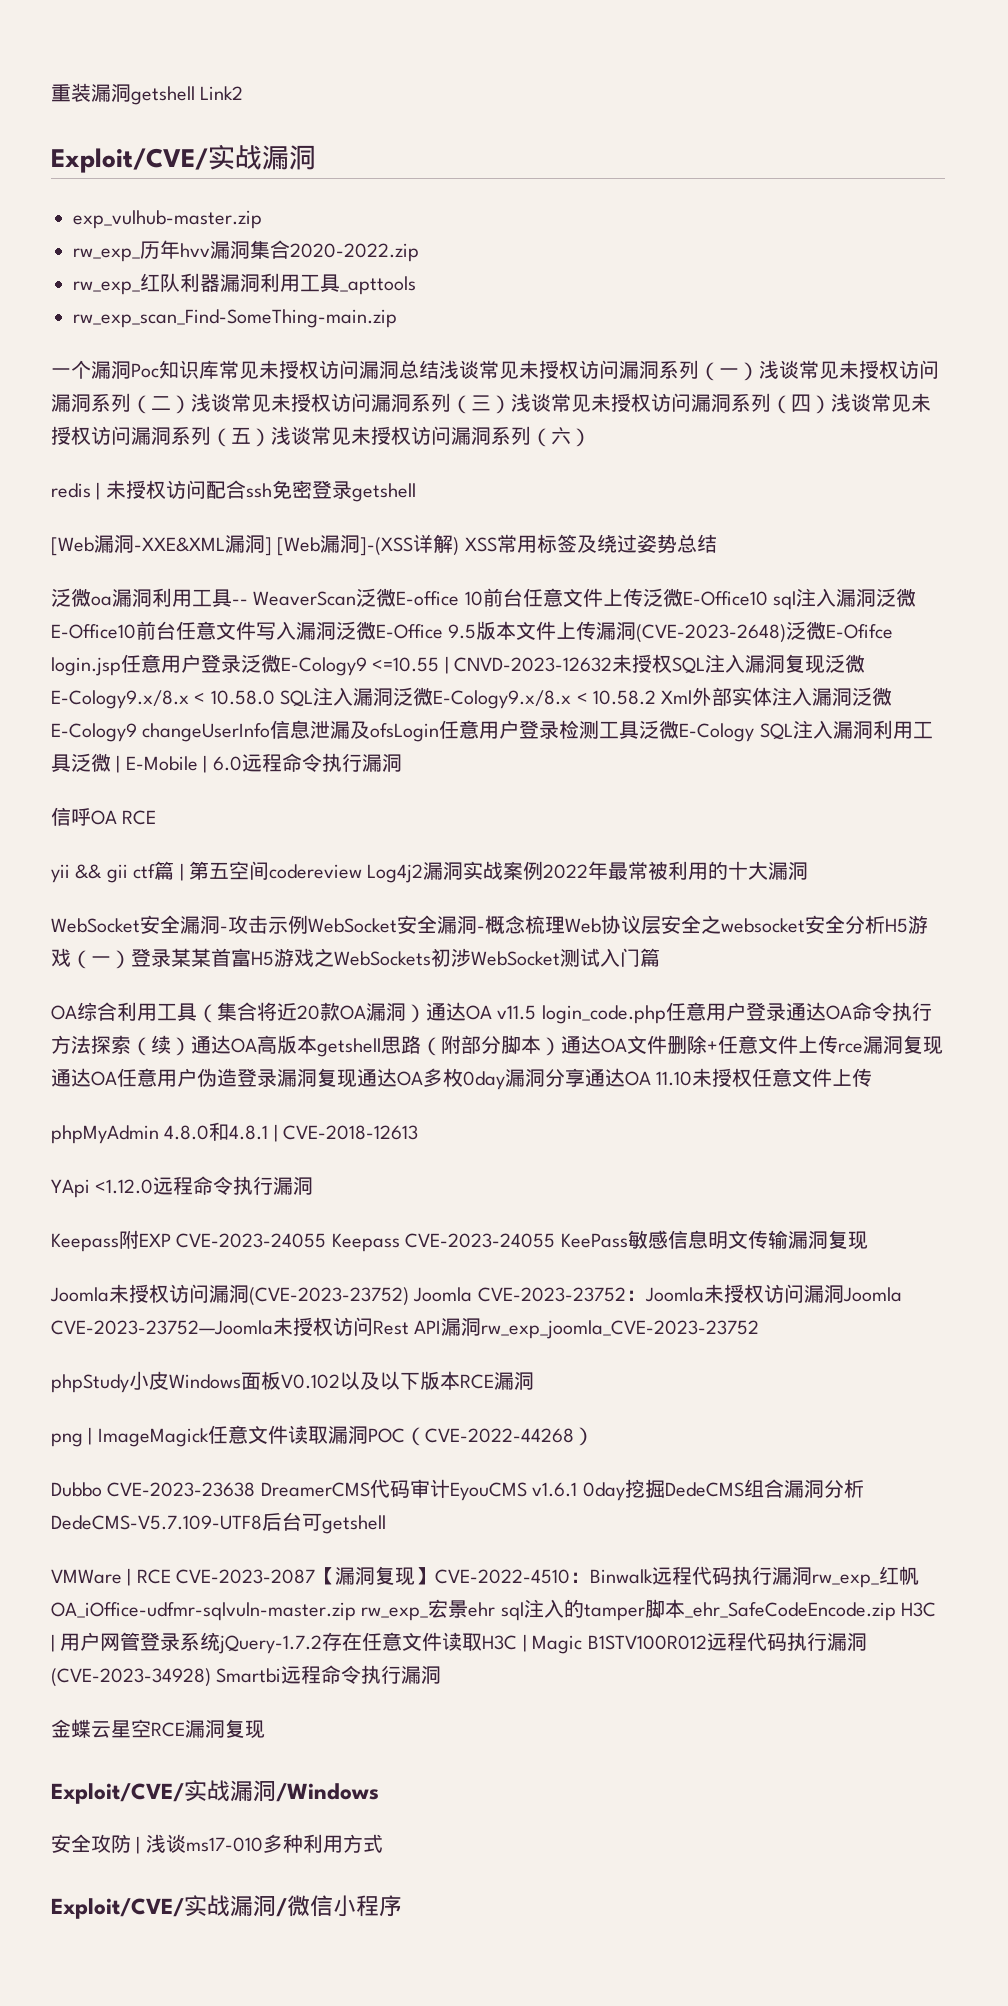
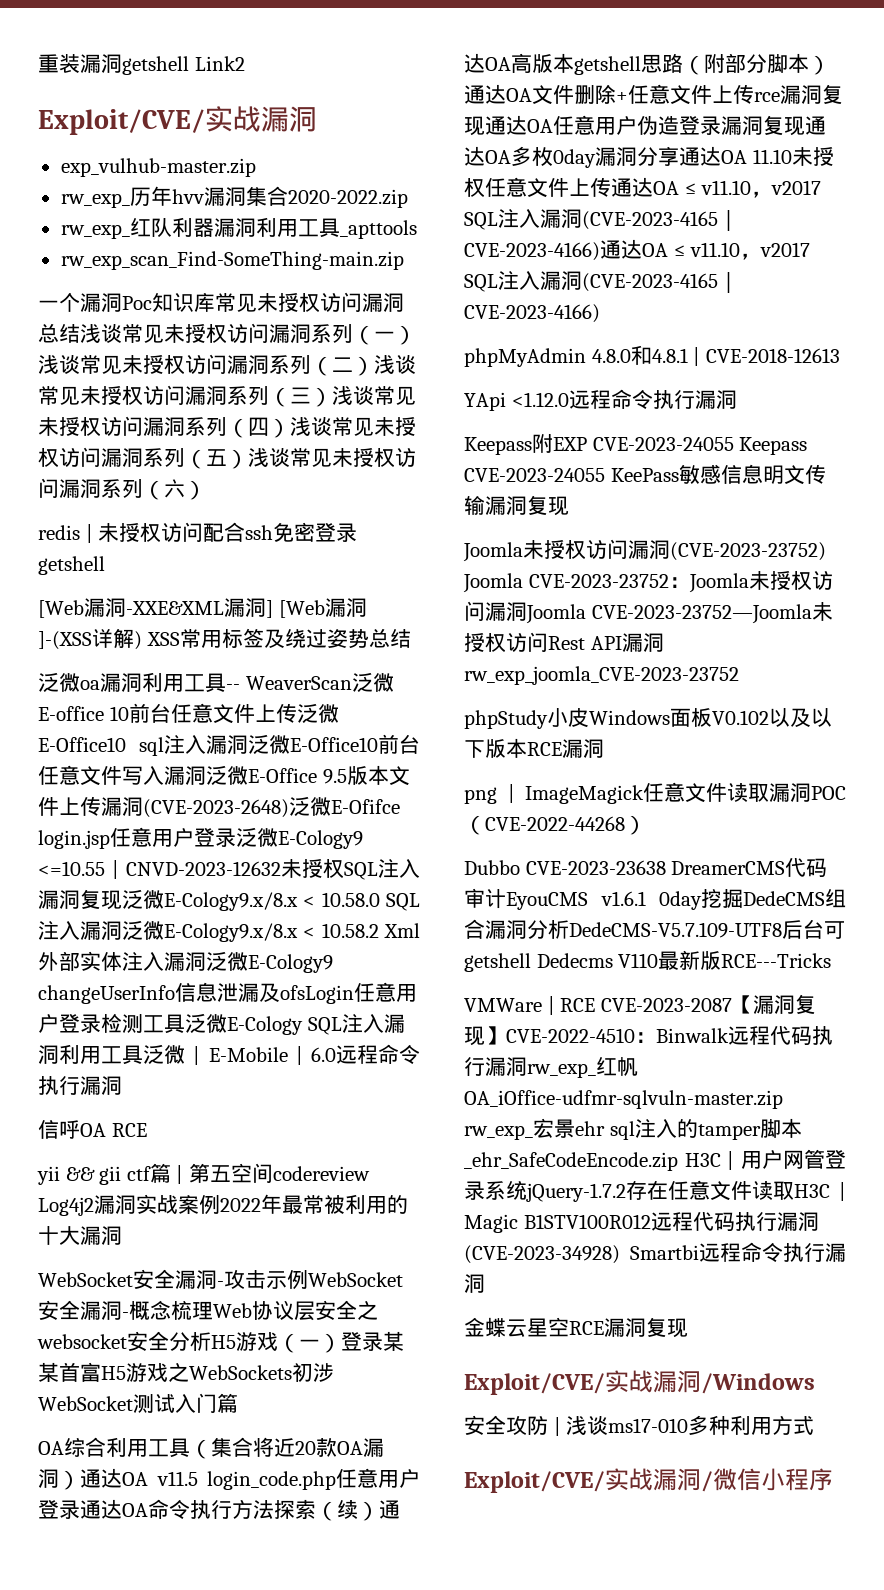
(873, 1077) none -> [611,177,822,198] [464,209,739,231] [464,239,811,261] [464,271,739,293] [464,304,600,323] 通达OA ≤ v11.10，v2017 SQL注入漏洞(CVE-2023-4165｜CVE-2023-4166)通达OA ≤ v11.10，v2017 SQL注入漏洞(CVE-2023-4165｜CVE-2023-4166)
(386, 1524) none -> [536,950,832,970] Dedecms V110最新版RCE---Tricks

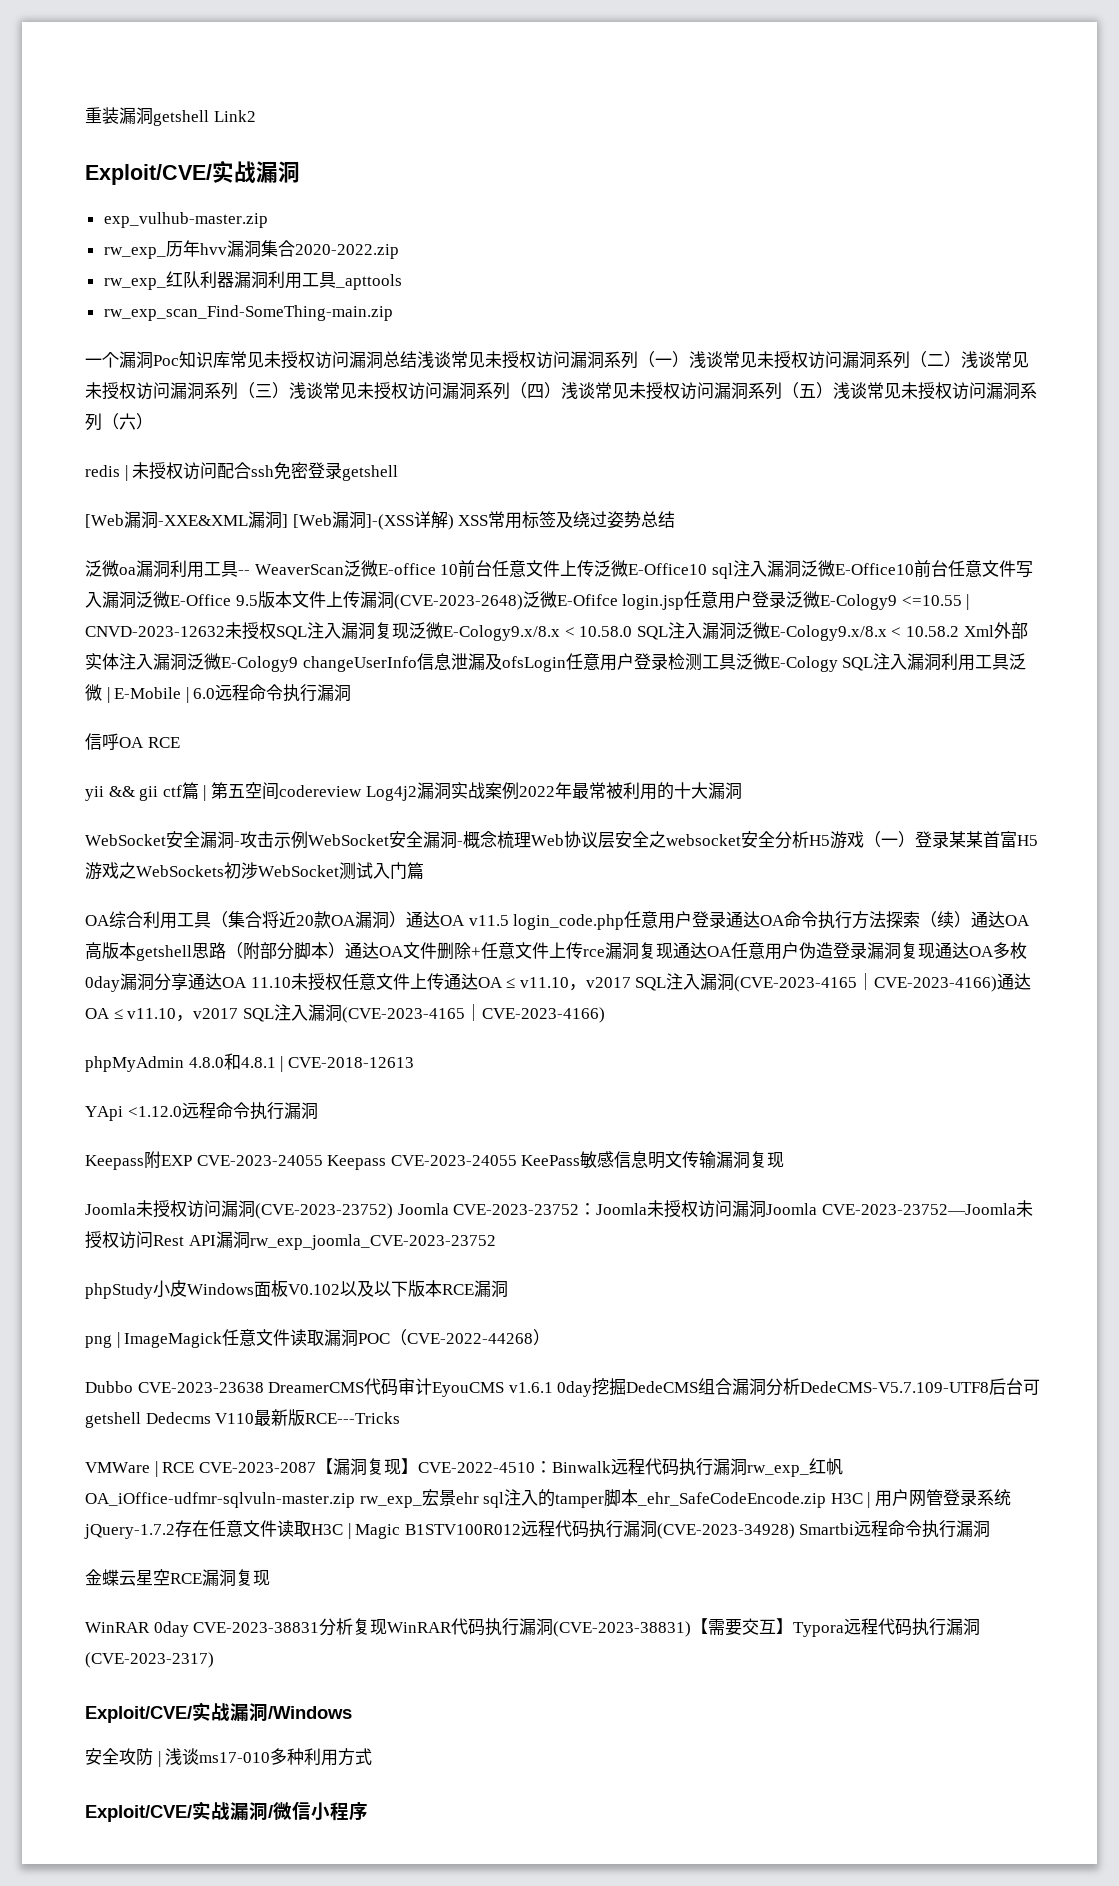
(688, 1328) none -> [85,1618,981,1637] [85,1652,214,1668] // WinRAR 0day CVE-2023-38831分析复现WinRAR代码执行漏洞(CVE-2023-38831)【需要交互】Typora远程代码执行漏洞(CVE-2023-2317)

